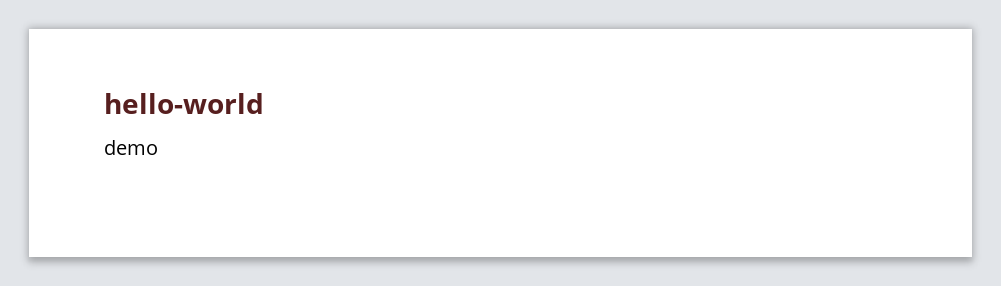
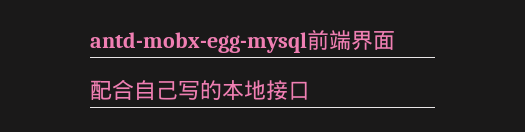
[104,93,264,114] [104,140,158,155] hello-world // demo -> [90,29,395,53] [90,79,310,100] antd-mobx-egg-mysql前端界面 // 配合自己写的本地接口

